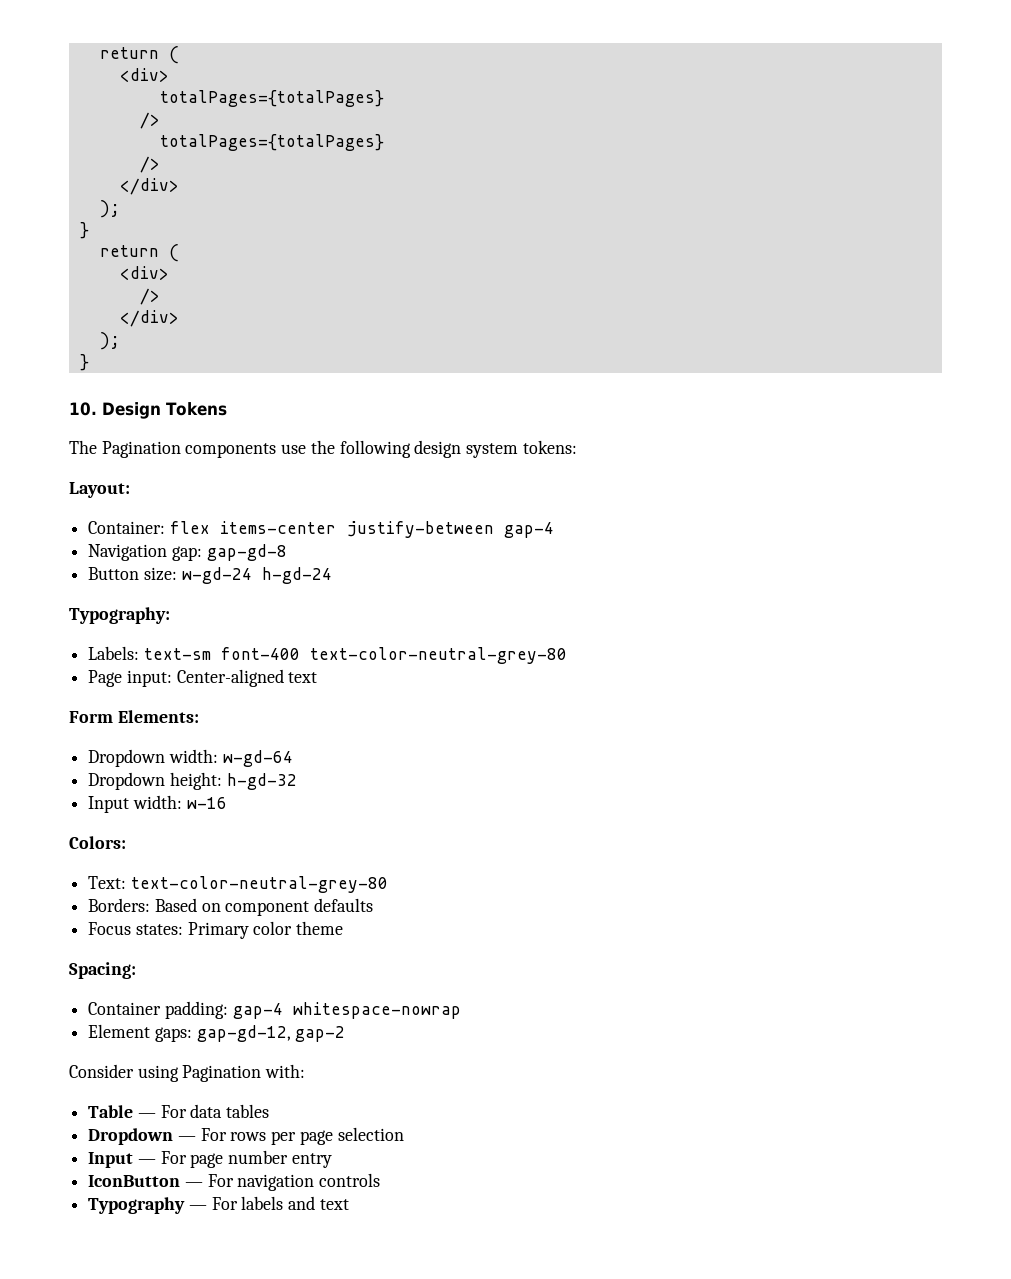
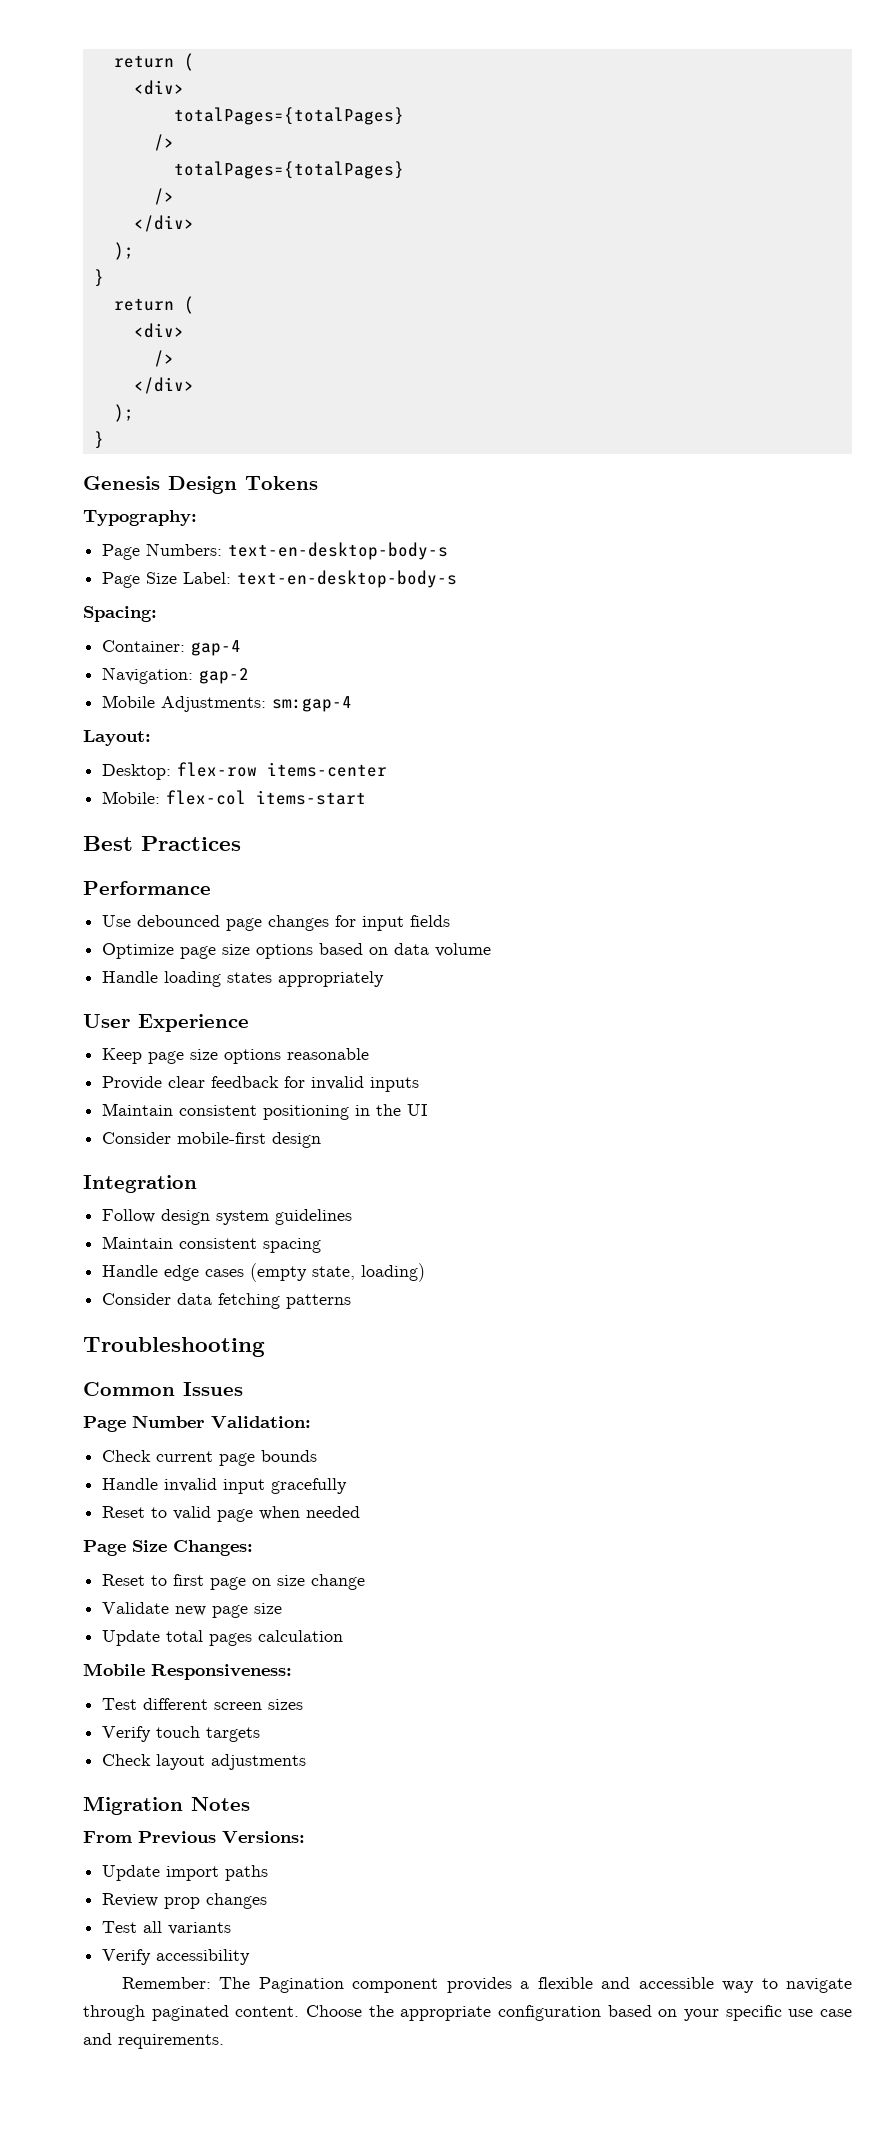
[69,402,97,416] 10. -> [83,476,160,490] Genesis
[69,440,577,458] The Pagination components use the following design system tokens: -> [83,510,197,526] [102,542,449,560] [102,570,458,588] [83,606,157,622] [102,640,242,656] [102,667,250,684] [102,695,353,712] Typography: // Page Numbers: text-en-desktop-body-s // Page Size Label: text-en-desktop-body-s // Spacing: // Container: gap-4 // Navigation: gap-2 // Mobile Adjustments: sm:gap-4
[88,521,210,534] Container: flex -> [102,762,258,780] Desktop: flex-row
[345,521,554,538] [88,544,287,561] [88,567,332,584] [69,607,170,624] [88,646,567,664] [88,669,318,687] [69,710,199,723] [88,749,293,767] [88,772,297,790] [88,795,227,813] [69,836,126,849] [88,876,388,893] [88,898,374,916] [88,921,344,939] [69,962,136,979] [88,1001,461,1019] [88,1024,346,1042] [69,1064,306,1082] [88,1104,270,1118] [88,1127,404,1145] [88,1150,332,1168] [88,1173,381,1191] [88,1196,349,1214] justify-between gap-4 // Navigation gap: gap-gd-8 // Button size: w-gd-24 h-gd-24 // Typography: // Labels: text-sm font-400 text-color-neutral-grey-80 // Page input: Center-aligned text // Form Elements: // Dropdown width: w-gd-64 // Dropdown height: h-gd-32 // Input width: w-16 // Colors: // Text: text-color-neutral-grey-80 // Borders: Based on component defaults // Focus states: Primary color theme // Spacing: // Container padding: gap-4 whitespace-nowrap // Element gaps: gap-gd-12, gap-2 // Consider using Pagination with: // Table — For data tables // Dropdown — For rows per page selection // Input — For page number entry // IconButton — For navigation controls // Typography — For labels and text -> [102,790,367,805] [83,836,241,851] [83,881,211,895] [102,915,451,931] [102,943,492,959] [102,971,385,987] [83,1014,249,1032] [102,1048,370,1064] [102,1076,420,1092] [102,1103,429,1120] [102,1132,322,1148] [83,1175,197,1193] [102,1209,353,1225] [102,1236,322,1253] [102,1263,426,1282] [102,1293,352,1309] [83,1337,265,1357] [83,1382,243,1396] [83,1415,311,1432] [102,1450,318,1466] [102,1478,348,1494] [102,1506,361,1522] [83,1540,253,1556] [102,1574,366,1590] [102,1602,283,1618] [102,1630,344,1646] [83,1663,292,1680] [102,1698,304,1710] [102,1726,261,1742] [102,1754,307,1770] [83,1796,250,1815] [83,1831,305,1844] [102,1865,269,1881] [102,1893,268,1909] [102,1921,232,1935] [102,1949,251,1965] [121,1977,852,1993] [83,2005,852,2021] [83,2033,224,2049] // Mobile: flex-col items-start // Best Practices // Performance // Use debounced page changes for input fields // Optimize page size options based on data volume // Handle loading states appropriately // User Experience // Keep page size options reasonable // Provide clear feedback for invalid inputs // Maintain consistent positioning in the UI // Consider mobile-first design // Integration // Follow design system guidelines // Maintain consistent spacing // Handle edge cases (empty state, loading) // Consider data fetching patterns // Troubleshooting // Common Issues // Page Number Validation: // Check current page bounds // Handle invalid input gracefully // Reset to valid page when needed // Page Size Changes: // Reset to first page on size change // Validate new page size // Update total pages calculation // Mobile Responsiveness: // Test different screen sizes // Verify touch targets // Check layout adjustments // Migration Notes // From Previous Versions: // Update import paths // Review prop changes // Test all variants // Verify accessibility // Remember: The Pagination component provides a flexible and accessible way to navigate through paginated content. Choose the appropriate configuration based on your specific use case and requirements.

